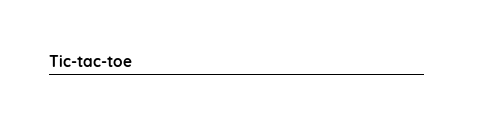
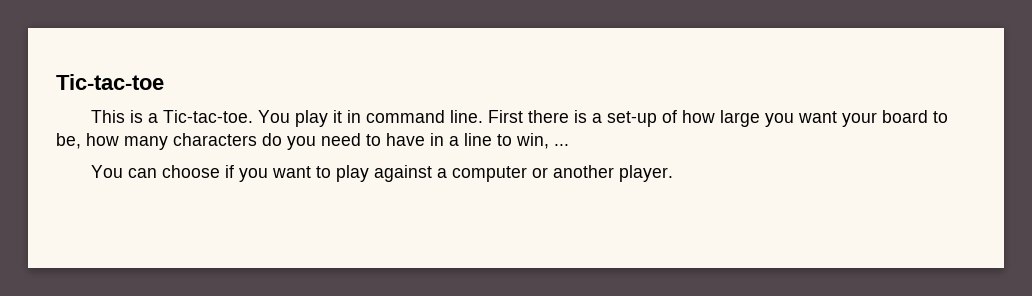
(132, 61) none -> [91,110,949,127] [56,133,569,150] [91,165,674,182] // This is a Tic-tac-toe. You play it in command line. First there is a set-up of how large you want your board to be, how many characters do you need to have in a line to win, ... // You can choose if you want to play against a computer or another player.

